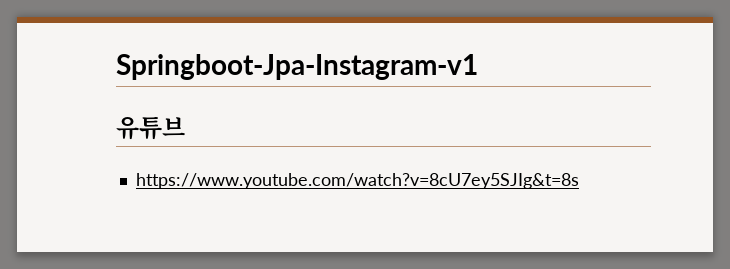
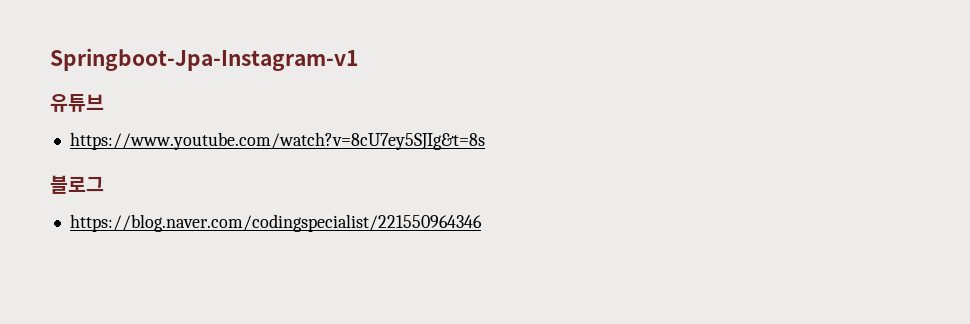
(579, 181) none -> [50,175,104,194] [69,214,482,232] // 블로그 // https://blog.naver.com/codingspecialist/221550964346

